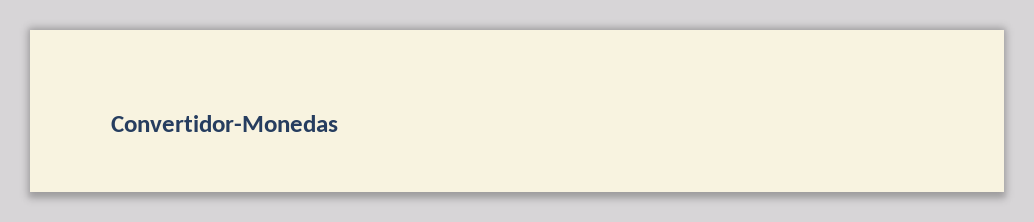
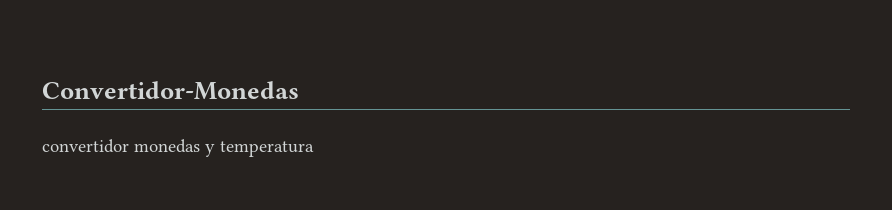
(338, 123) none -> [42,139,314,157] // convertidor monedas y temperatura

